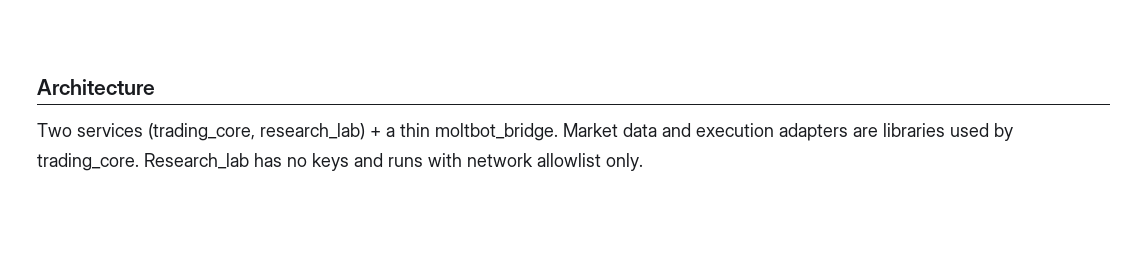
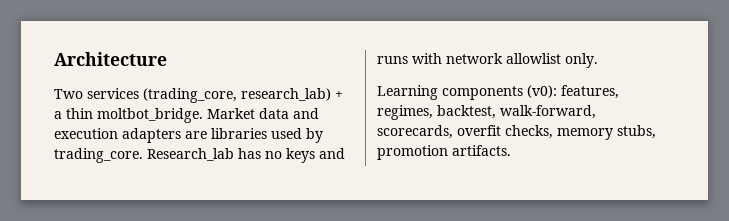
(643, 162) none -> [377,85,619,100] [377,105,596,120] [377,125,656,140] [377,145,511,160] // Learning components (v0): features, regimes, backtest, walk-forward, scorecards, overfit checks, memory stubs, promotion artifacts.

